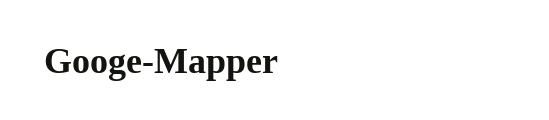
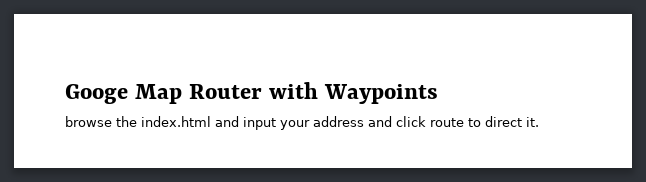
[44,49,278,81] Googe-Mapper -> [65,82,439,104] [65,116,539,130] Googe Map Router with Waypoints // browse the index.html and input your address and click route to direct it.

